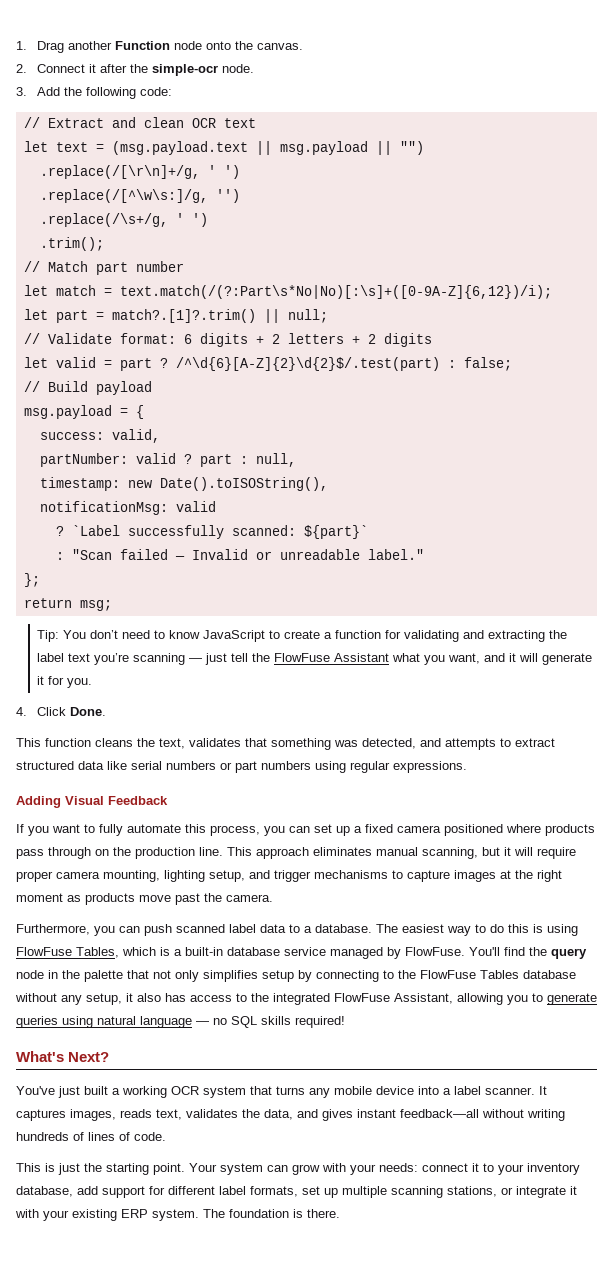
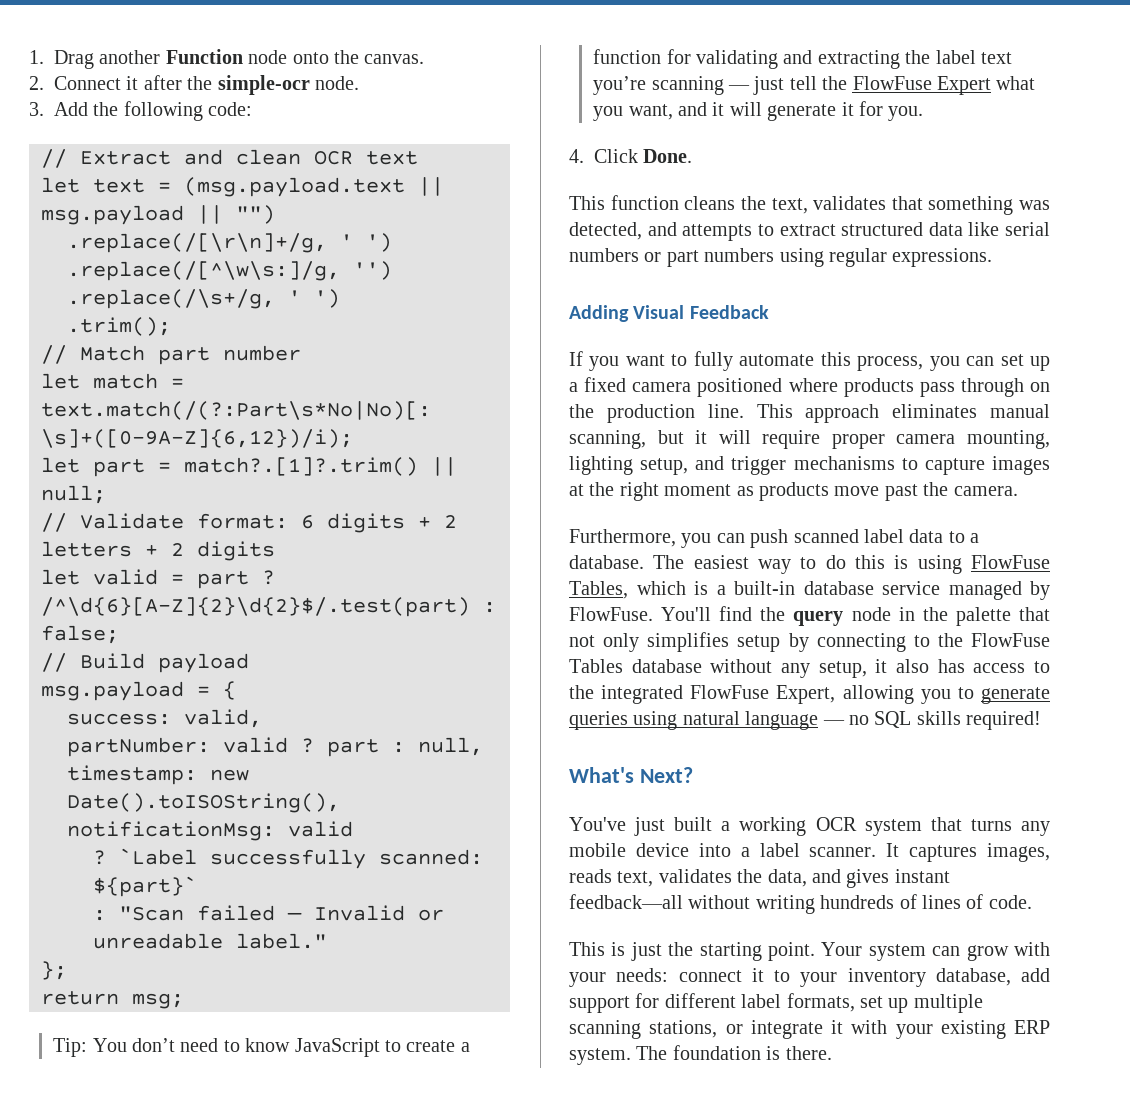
[333,653,389,662] Assistant -> [936,76,991,95] Expert
[394,993,453,1004] Assistant, -> [776,685,836,704] Expert,

